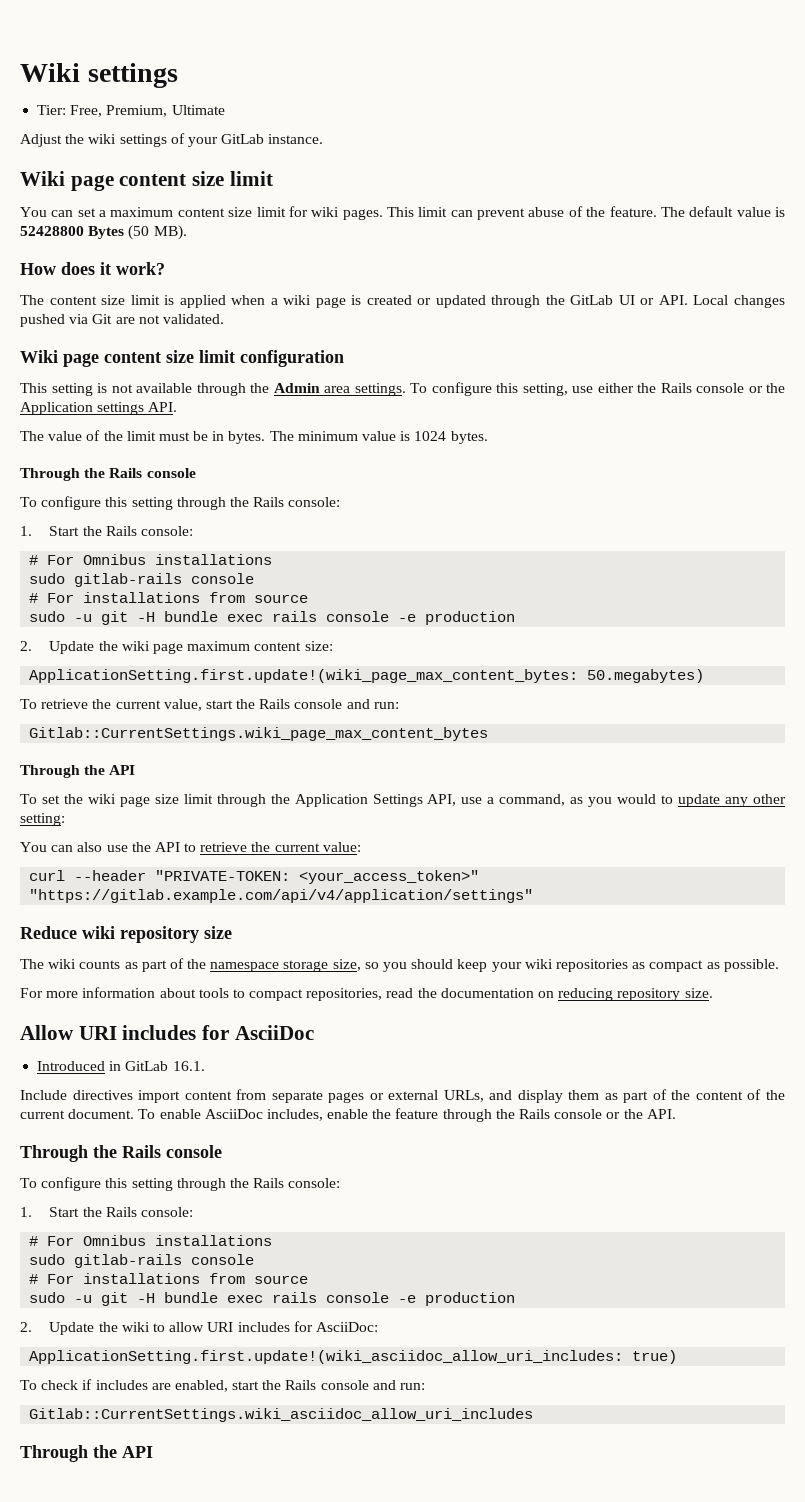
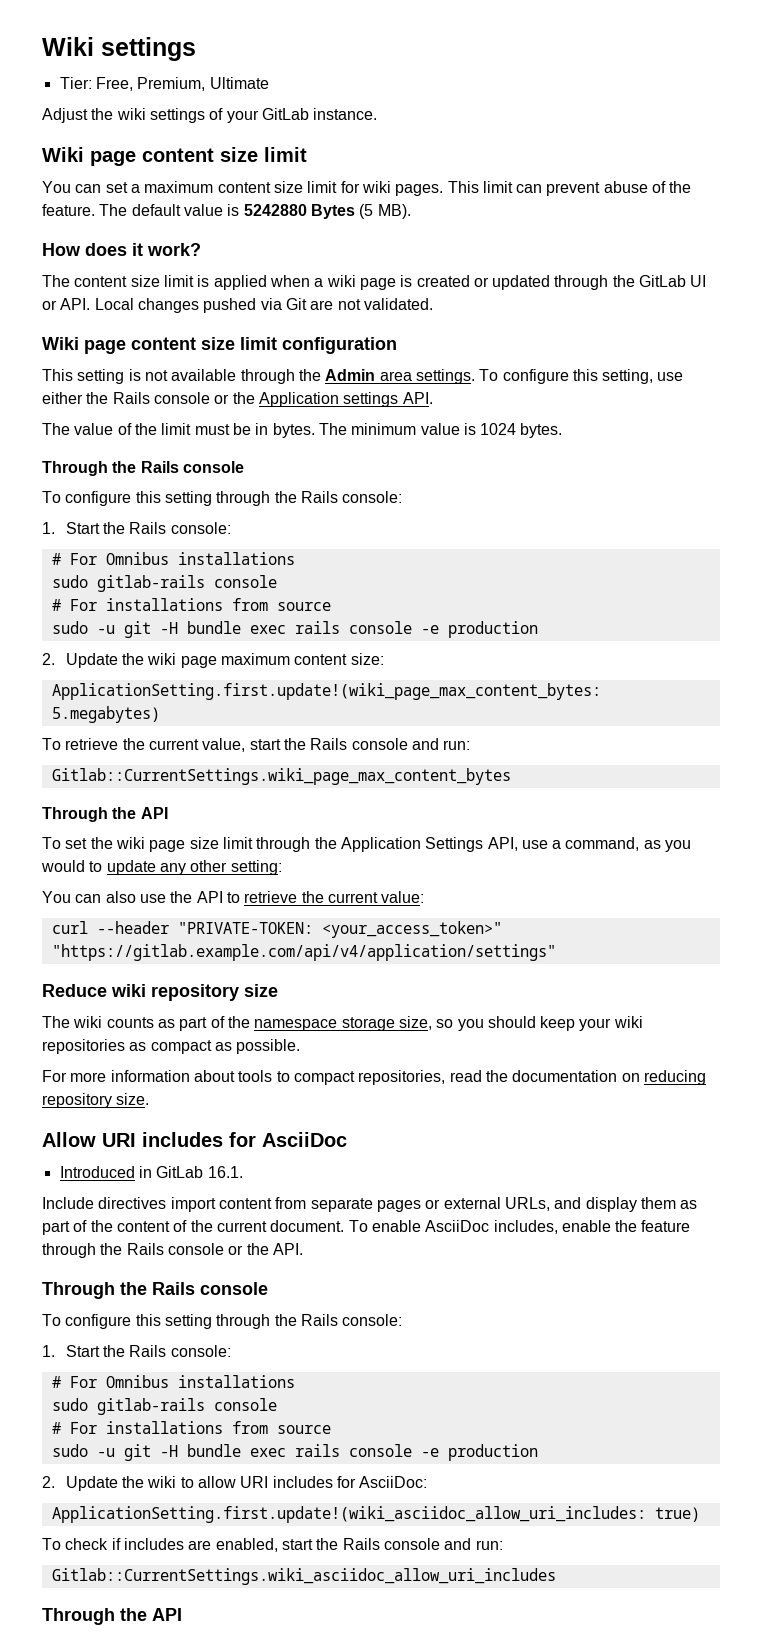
[20,225,150,240] 52428800 Bytes (50 -> [243,204,374,219] 5242880 Bytes (5
[587,669,705,683] 50.megabytes) -> [51,706,160,723] 5.megabytes)

